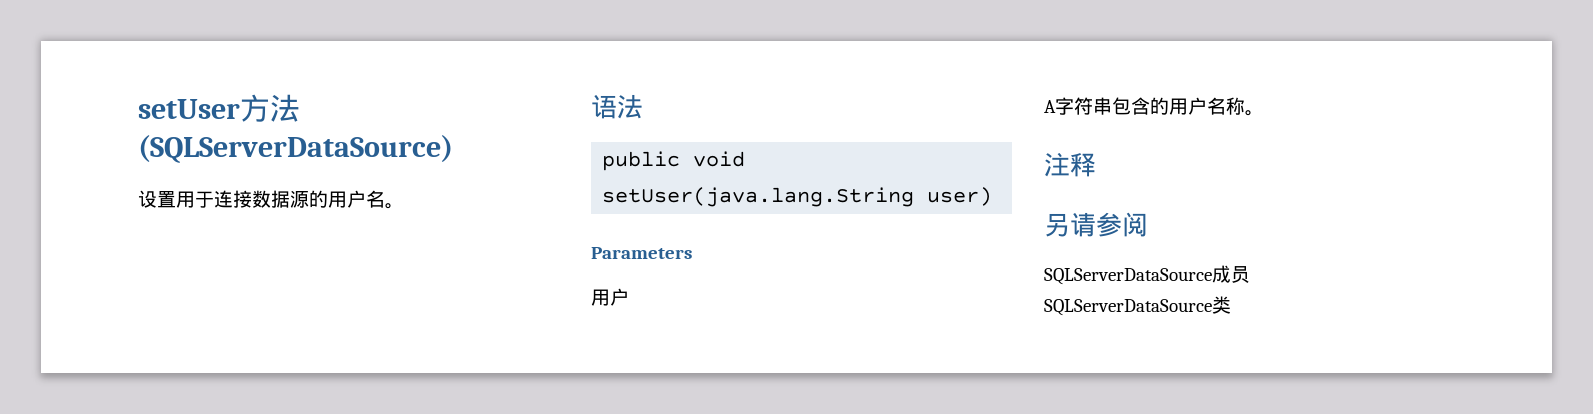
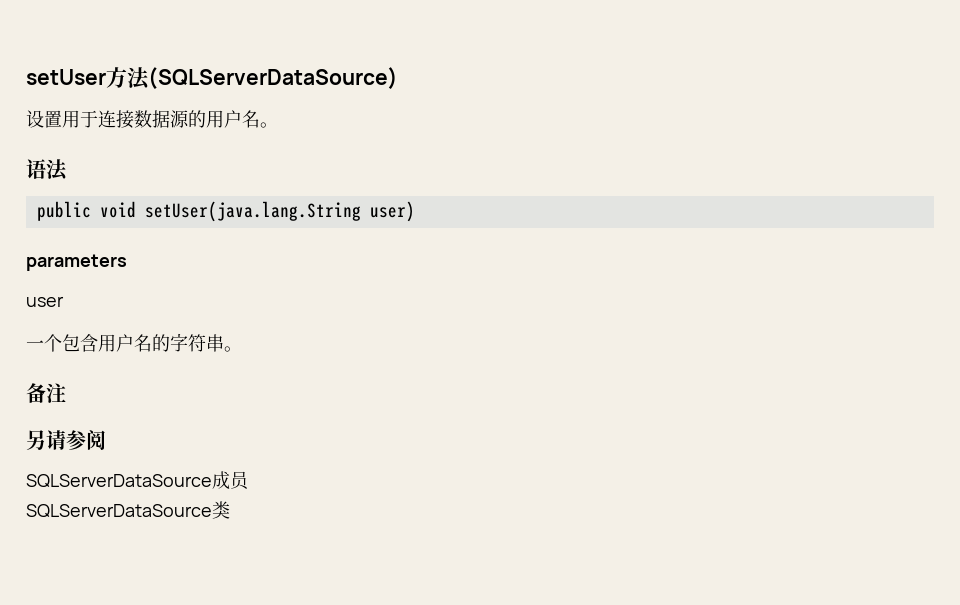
[591,247,692,259] [591,288,629,306] [1044,97,1264,116] Parameters // 用户 // A字符串包含的用户名称。 // -> [26,254,127,271] [26,296,64,307] [26,333,242,352] [26,383,46,403] parameters // user // 一个包含用户名的字符串。 // 备
[1070,153,1096,177] 释 -> (66, 393) none

